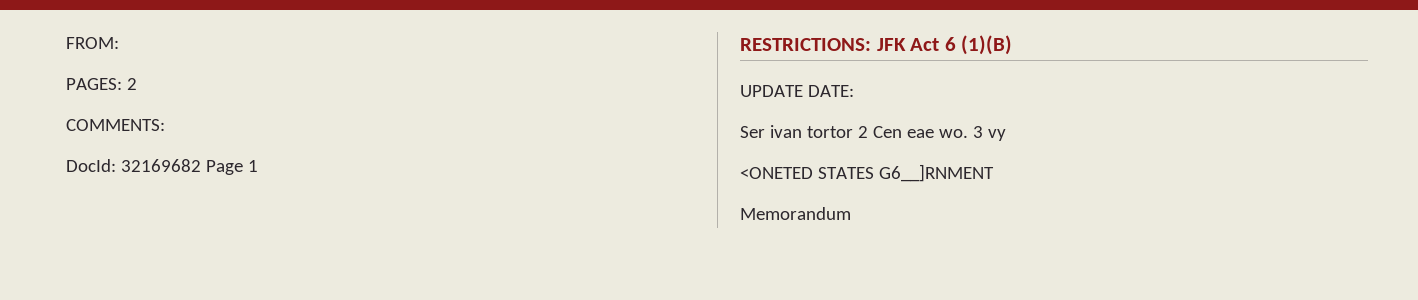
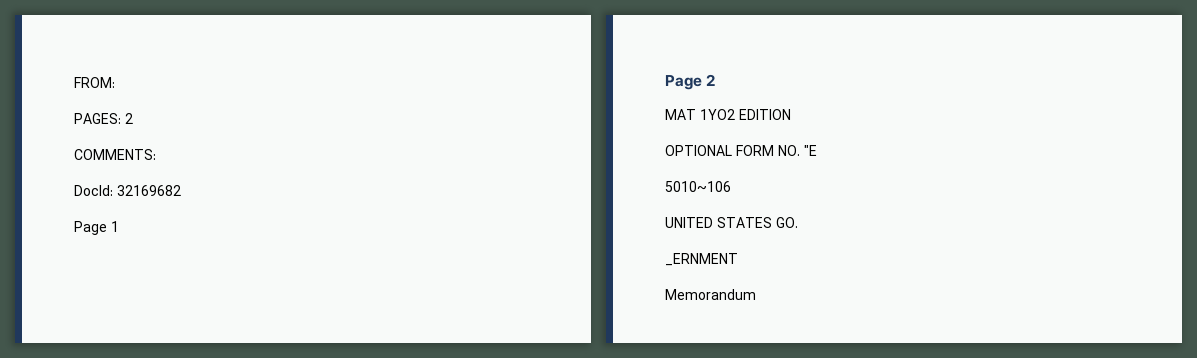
(201, 165) none -> (181, 190) //
[740,35,1013,55] [740,85,854,97] [740,125,1006,141] [740,164,994,182] RESTRICTIONS: JFK Act 6 (1)(B) // UPDATE DATE: // Ser ivan tortor 2 Cen eae wo. 3 vy // <ONETED STATES G6__]RNMENT -> [665,74,716,90] [665,109,791,120] [665,145,817,156] [665,181,731,192] [665,217,798,228] [665,253,738,266] Page 2 // MAT 1YO2 EDITION // OPTIONAL FORM NO. "E // 5010~106 // UNITED STATES GO. // _ERNMENT

